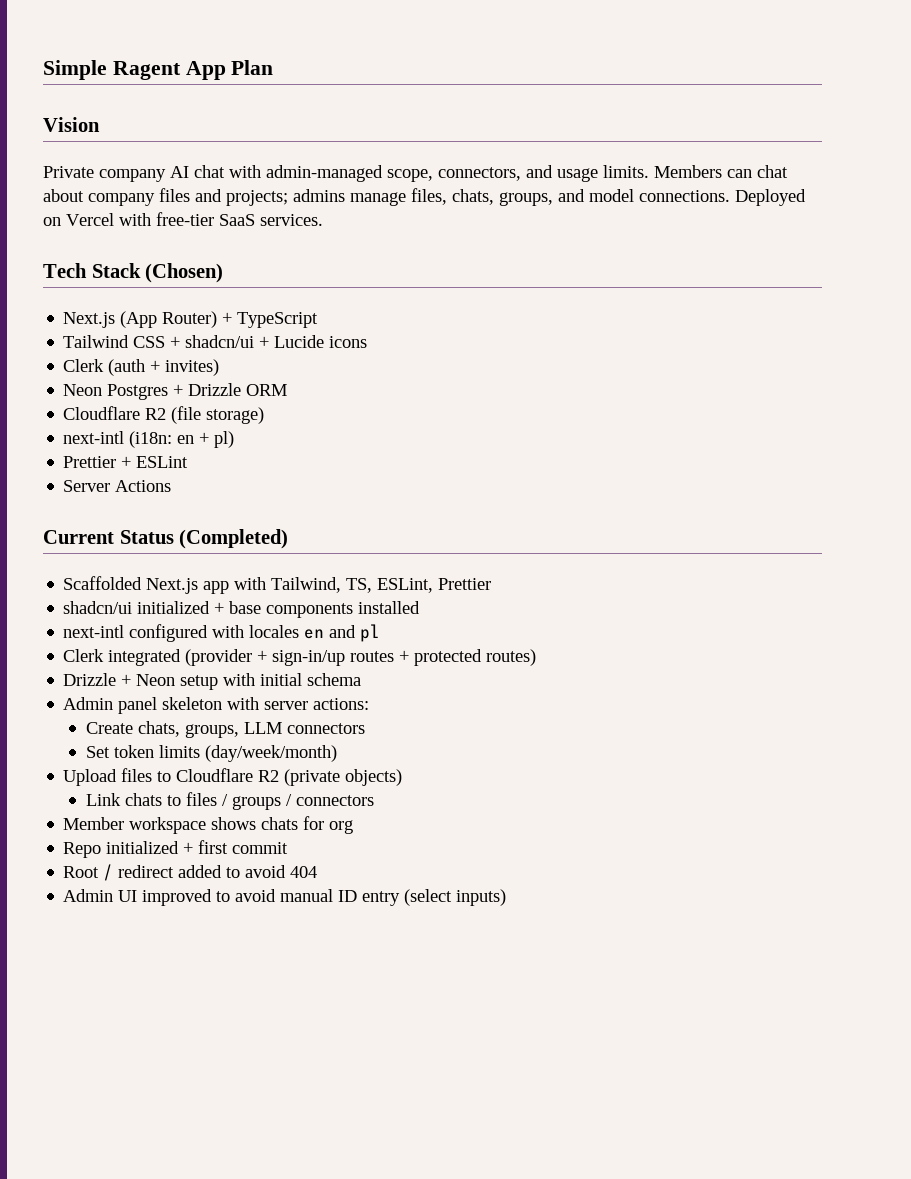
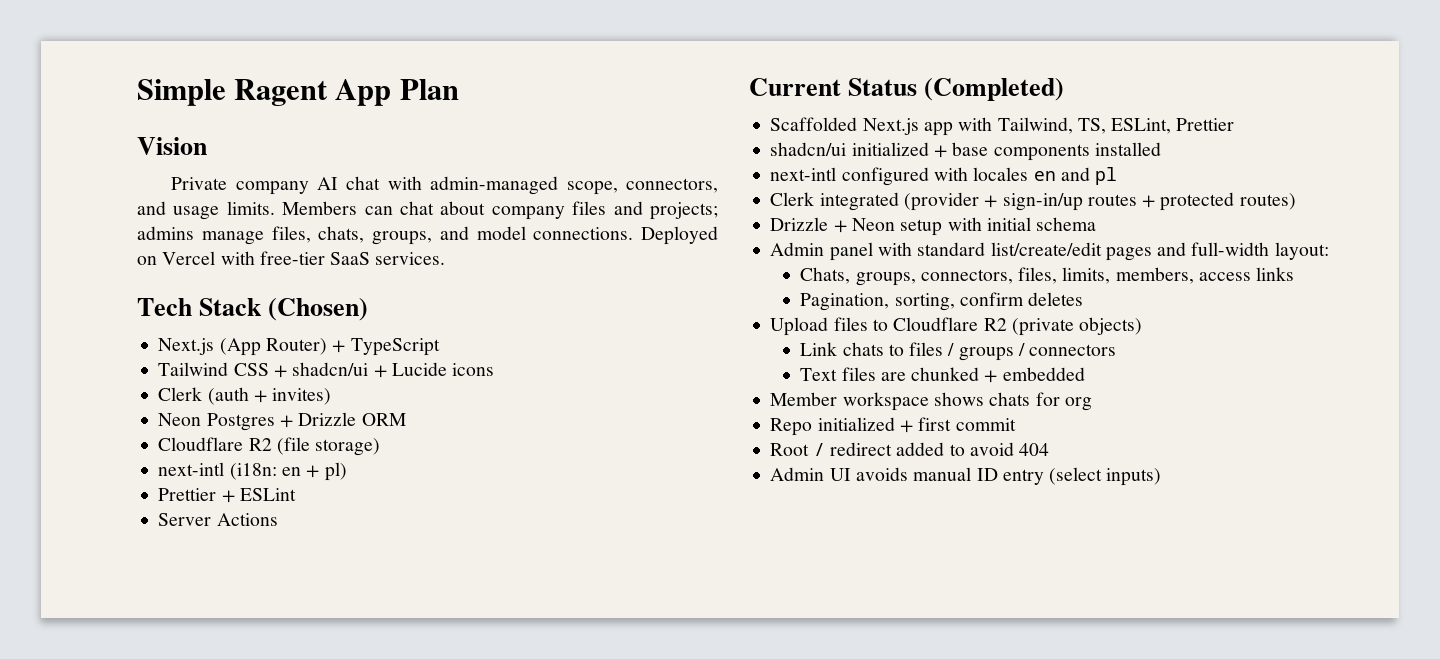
[162,697,370,710] [85,721,365,738] [85,745,337,762] skeleton with server actions: // Create chats, groups, LLM connectors // Set token limits (day/week/month) -> [877,242,1329,261] [800,267,1295,286] [800,292,1084,311] with standard list/create/edit pages and full-width layout: // Chats, groups, connectors, files, limits, members, access links // Pagination, sorting, confirm deletes
(374, 800) none -> [800,367,1085,383] // Text files are chunked + embedded
[142,889,277,906] improved to avoid -> [855,467,908,481] avoids

